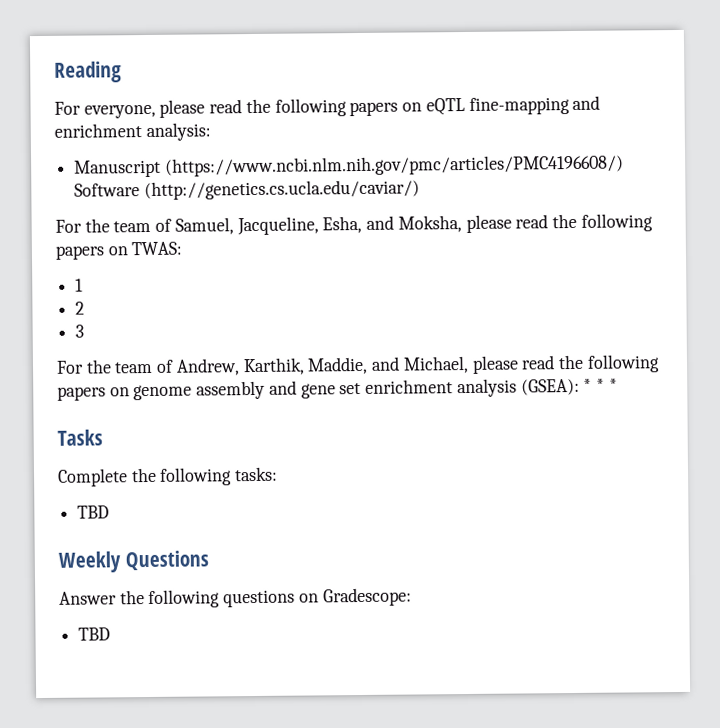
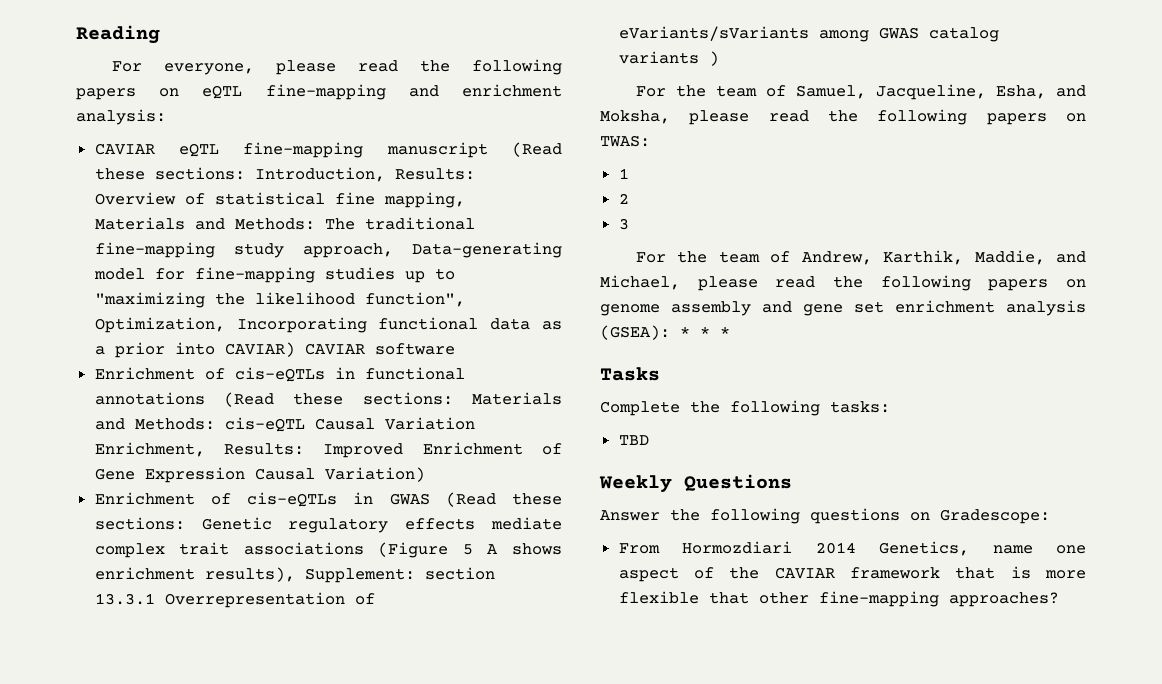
[74,154,624,178] [74,179,420,201] Manuscript (https://www.ncbi.nlm.nih.gov/pmc/articles/PMC4196608/) Software (http://genetics.cs.ucla.edu/caviar/) -> [94,142,562,158] [94,167,475,182] [94,192,465,208] [94,217,475,230] [94,242,562,258] [93,267,455,283] [94,292,465,308] [94,317,562,333] [94,342,455,358] [94,367,465,382] [94,392,562,407] [94,417,475,432] [94,442,562,458] [94,467,425,483] [94,492,563,507] [94,517,562,533] [94,542,562,558] [94,567,495,583] [94,592,375,608] [618,26,999,42] [618,51,719,66] CAVIAR eQTL fine-mapping manuscript (Read these sections: Introduction, Results: Overview of statistical fine mapping, Materials and Methods: The traditional fine-mapping study approach, Data-generating model for fine-mapping studies up to "maximizing the likelihood function", Optimization, Incorporating functional data as a prior into CAVIAR) CAVIAR software // Enrichment of cis-eQTLs in functional annotations (Read these sections: Materials and Methods: cis-eQTL Causal Variation Enrichment, Results: Improved Enrichment of Gene Expression Causal Variation) // Enrichment of cis-eQTLs in GWAS (Read these sections: Genetic regulatory effects mediate complex trait associations (Figure 5 A shows enrichment results), Supplement: section 13.3.1 Overrepresentation of eVariants/sVariants among GWAS catalog variants )
[78,627,111,641] TBD -> [618,541,1086,556] [618,566,1086,582] [618,591,1059,607] From Hormozdiari 2014 Genetics, name one aspect of the CAVIAR framework that is more flexible that other fine-mapping approaches?

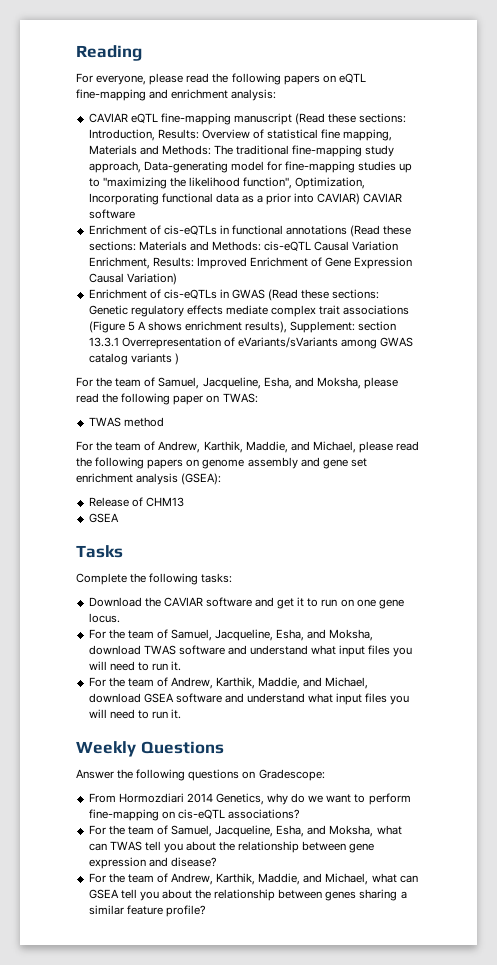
[986,113,1047,125] papers -> [173,395,204,405] paper
[618,168,629,179] [618,193,629,204] [618,218,629,230] 1 // 2 // 3 -> [88,417,164,427] TWAS method
[680,326,730,337] * * * -> [88,497,184,507] [88,513,119,523] // Release of CHM13 // GSEA
[618,435,649,445] TBD -> [88,597,404,609] [88,613,120,623] [88,629,374,641] [88,645,413,657] [88,661,182,671] [88,677,369,689] [88,693,410,705] [88,709,182,719] Download the CAVIAR software and get it to run on one gene locus. // For the team of Samuel, Jacqueline, Esha, and Moksha, download TWAS software and understand what input files you will need to run it. // For the team of Andrew, Karthik, Maddie, and Michael, download GSEA software and understand what input files you will need to run it.
[992,545,1086,554] [618,566,1086,582] [618,591,1059,607] name one aspect of the CAVIAR framework that is more flexible that other fine-mapping approaches? -> [267,793,411,805] [88,809,300,821] [88,825,402,837] [88,841,375,853] [88,857,217,869] [88,873,418,885] [88,889,407,901] [88,905,206,917] why do we want to perform fine-mapping on cis-eQTL associations? // For the team of Samuel, Jacqueline, Esha, and Moksha, what can TWAS tell you about the relationship between gene expression and disease? // For the team of Andrew, Karthik, Maddie, and Michael, what can GSEA tell you about the relationship between genes sharing a similar feature profile?

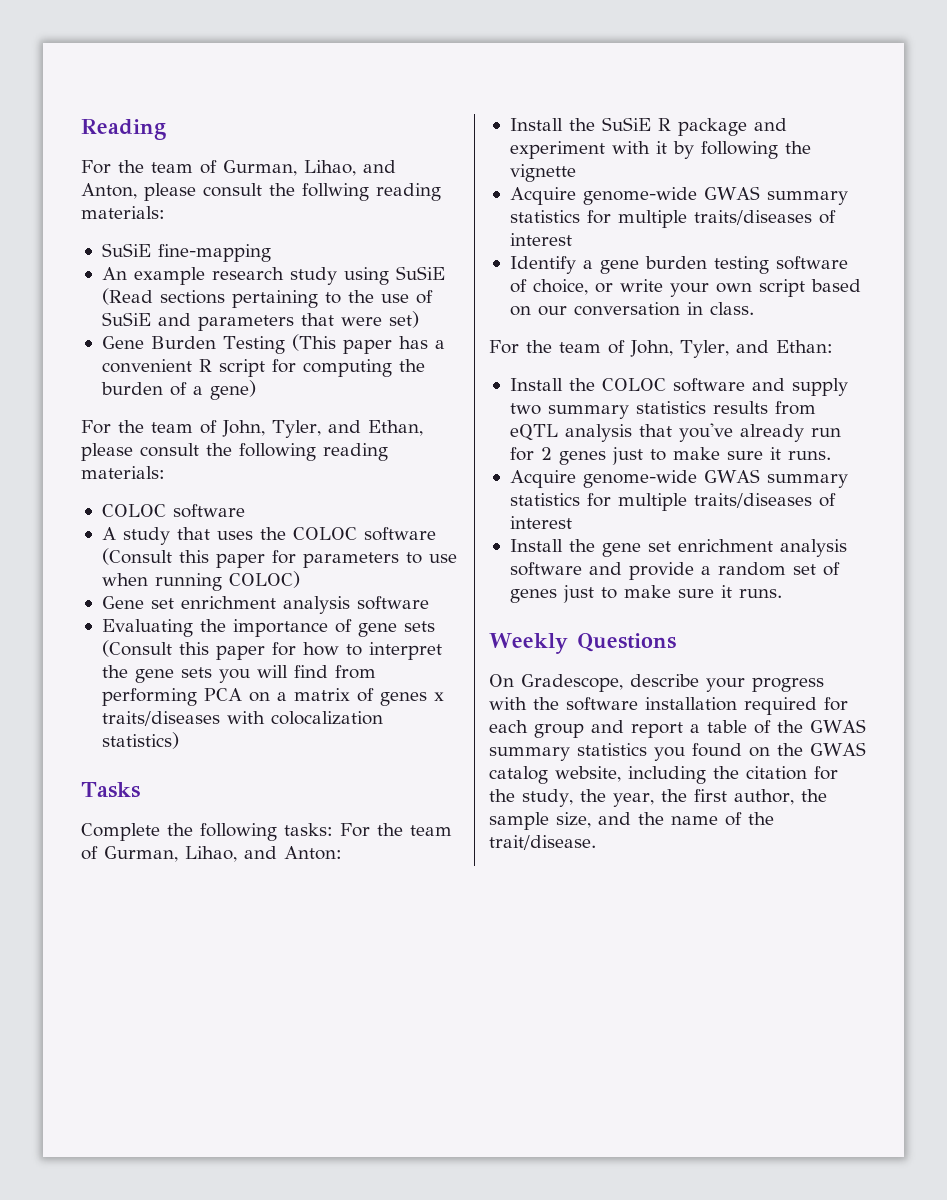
[96,73,366,85] [76,89,277,101] [88,113,407,125] [88,129,393,141] [88,145,395,157] [88,161,413,173] [88,177,366,189] [88,193,403,205] [88,209,135,219] [88,225,412,237] [88,241,399,251] [88,257,413,269] [88,273,177,285] [88,289,380,301] [88,305,410,317] [88,321,397,333] [88,337,414,349] [88,353,179,365] [76,377,398,389] [76,393,258,405] [88,417,164,427] [76,441,420,453] [76,457,367,469] [76,473,222,485] [88,497,184,507] [88,513,119,523] everyone, please read the following papers on eQTL fine-mapping and enrichment analysis: // CAVIAR eQTL fine-mapping manuscript (Read these sections: Introduction, Results: Overview of statistical fine mapping, Materials and Methods: The traditional fine-mapping study approach, Data-generating model for fine-mapping studies up to "maximizing the likelihood function", Optimization, Incorporating functional data as a prior into CAVIAR) CAVIAR software // Enrichment of cis-eQTLs in functional annotations (Read these sections: Materials and Methods: cis-eQTL Causal Variation Enrichment, Results: Improved Enrichment of Gene Expression Causal Variation) // Enrichment of cis-eQTLs in GWAS (Read these sections: Genetic regulatory effects mediate complex trait associations (Figure 5 A shows enrichment results), Supplement: section 13.3.1 Overrepresentation of eVariants/sVariants among GWAS catalog variants ) // For the team of Samuel, Jacqueline, Esha, and Moksha, please read the following paper on TWAS: // TWAS method // For the team of Andrew, Karthik, Maddie, and Michael, please read the following papers on genome assembly and gene set enrichment analysis (GSEA): // Release of CHM13 // GSEA -> [118,160,396,176] [81,183,441,201] [81,206,165,219] [101,243,271,262] [101,266,445,285] [101,288,433,308] [101,311,419,331] [101,334,445,354] [101,359,425,377] [100,380,256,400] [81,420,423,438] [81,443,388,461] [81,466,165,479] [101,504,245,518] [101,527,436,545] [101,548,457,568] [101,571,300,591] [101,596,429,614] [101,619,435,637] [101,640,442,660] [101,665,376,683] [101,688,444,706] [101,711,383,726] [101,732,179,749] the team of Gurman, Lihao, and Anton, please consult the follwing reading materials: // SuSiE fine-mapping // An example research study using SuSiE (Read sections pertaining to the use of SuSiE and parameters that were set) // Gene Burden Testing (This paper has a convenient R script for computing the burden of a gene) // For the team of John, Tyler, and Ethan, please consult the following reading materials: // COLOC software // A study that uses the COLOC software (Consult this paper for parameters to use when running COLOC) // Gene set enrichment analysis software // Evaluating the importance of gene sets (Consult this paper for how to interpret the gene sets you will find from performing PCA on a matrix of genes x traits/diseases with colocalization statistics)
[88,597,404,609] [88,613,120,623] [88,629,374,641] [88,645,413,657] [88,661,182,671] [88,677,369,689] [88,693,410,705] [88,709,182,719] [76,741,224,757] [76,769,325,781] [88,793,411,805] [88,809,300,821] [88,825,402,837] [88,841,375,853] [88,857,217,869] [88,873,418,885] [88,889,407,901] [88,905,206,917] // Download the CAVIAR software and get it to run on one gene locus. // For the team of Samuel, Jacqueline, Esha, and Moksha, download TWAS software and understand what input files you will need to run it. // For the team of Andrew, Karthik, Maddie, and Michael, download GSEA software and understand what input files you will need to run it. // Weekly Questions // Answer the following questions on Gradescope: // From Hormozdiari 2014 Genetics, why do we want to perform fine-mapping on cis-eQTL associations? // For the team of Samuel, Jacqueline, Esha, and Moksha, what can TWAS tell you about the relationship between gene expression and disease? // For the team of Andrew, Karthik, Maddie, and Michael, what can GSEA tell you about the relationship between genes sharing a similar feature profile? -> [340,823,452,837] [81,846,342,862] [509,117,787,136] [509,141,811,159] [509,164,576,182] [509,186,848,205] [509,210,836,228] [509,233,572,246] [509,256,848,274] [509,279,861,297] [509,302,754,316] [489,340,833,358] [509,378,848,396] [509,401,816,419] [509,423,841,442] [509,447,831,465] [509,469,848,488] [509,493,836,511] [509,516,572,529] [509,539,847,557] [509,562,840,580] [509,585,782,603] [489,633,676,654] [489,674,824,692] [489,697,848,715] [489,719,866,738] [489,742,866,761] [489,766,838,784] [489,789,827,807] [489,812,774,830] [489,835,596,850] For the team of Gurman, Lihao, and Anton: // Install the SuSiE R package and experiment with it by following the vignette // Acquire genome-wide GWAS summary statistics for multiple traits/diseases of interest // Identify a gene burden testing software of choice, or write your own script based on our conversation in class. // For the team of John, Tyler, and Ethan: // Install the COLOC software and supply two summary statistics results from eQTL analysis that you've already run for 2 genes just to make sure it runs. // Acquire genome-wide GWAS summary statistics for multiple traits/diseases of interest // Install the gene set enrichment analysis software and provide a random set of genes just to make sure it runs. // Weekly Questions // On Gradescope, describe your progress with the software installation required for each group and report a table of the GWAS summary statistics you found on the GWAS catalog website, including the citation for the study, the year, the first author, the sample size, and the name of the trait/disease.

